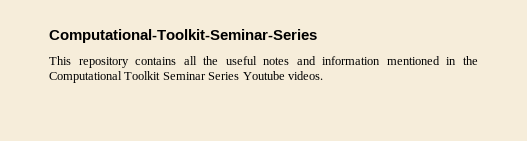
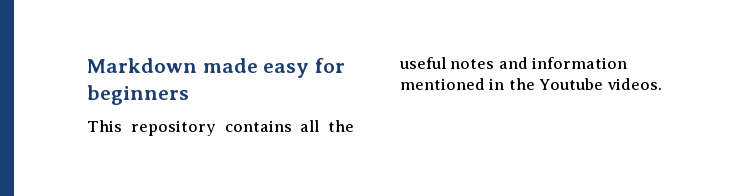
[49,29,317,43] Computational-Toolkit-Seminar-Series -> [87,58,346,78] [87,85,189,105] Markdown made easy for beginners
[49,71,240,83] Computational Toolkit Seminar Series -> (535, 84) none

